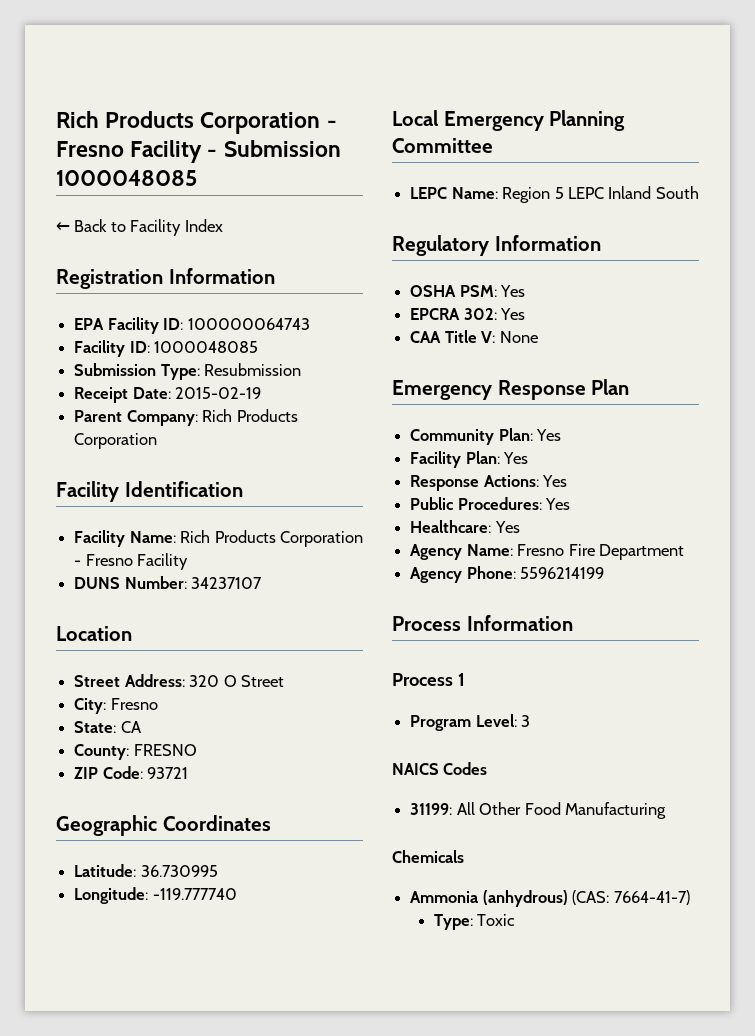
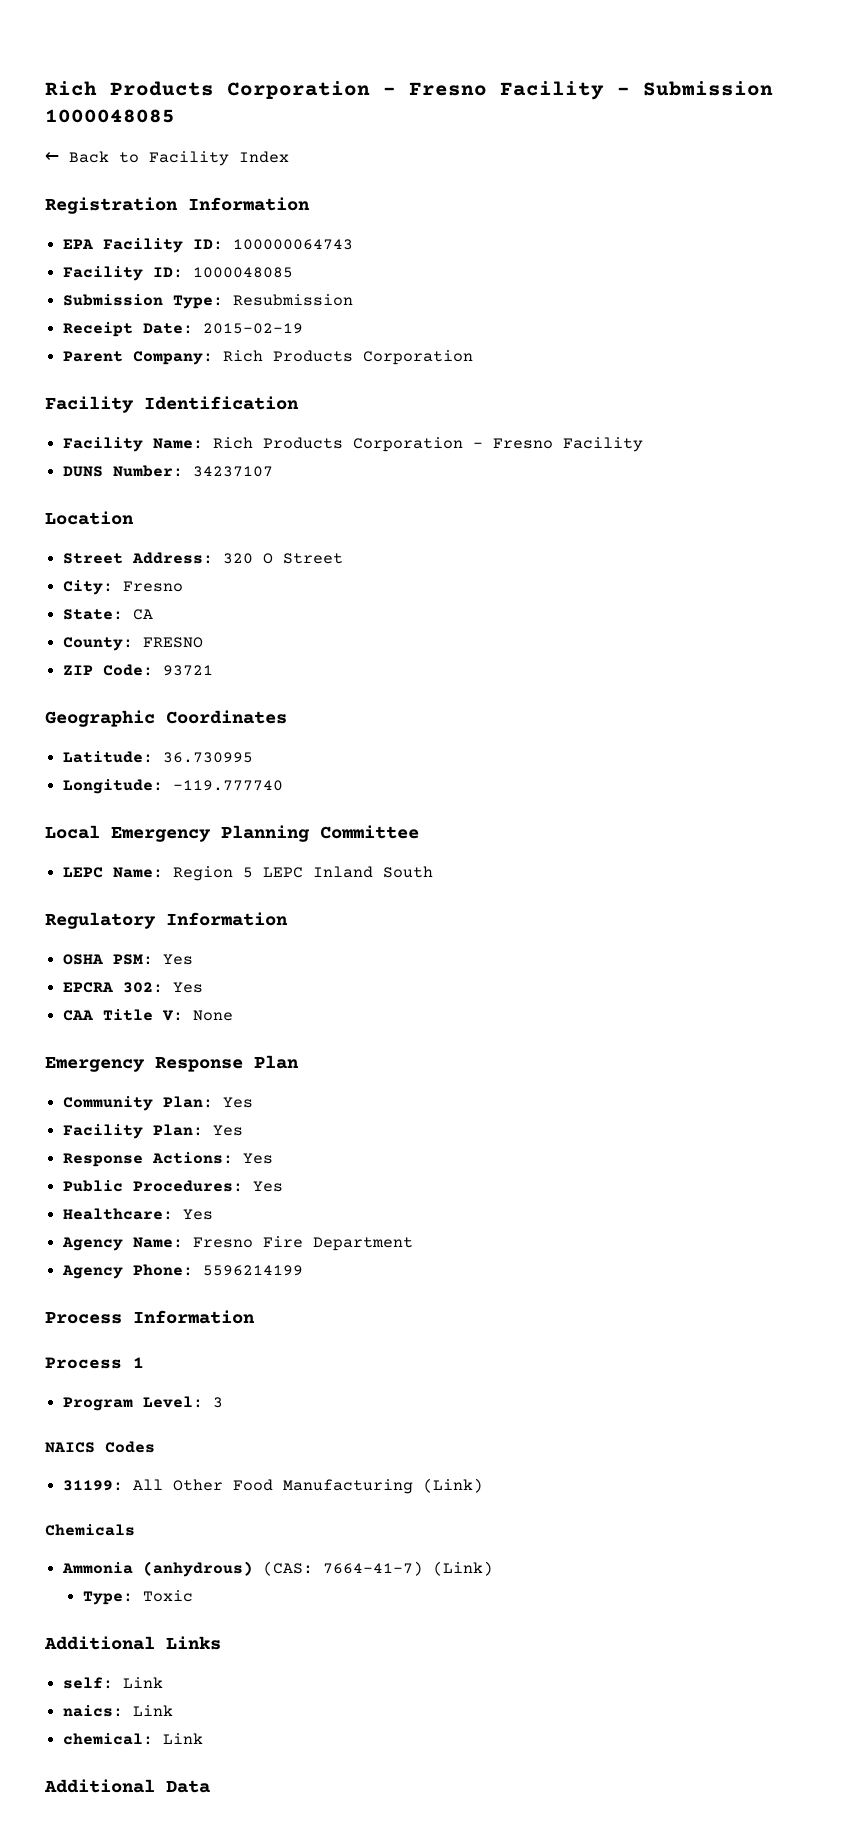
(666, 810) none -> [423,1478,484,1493] (Link)
(690, 897) none -> [433,1561,494,1576] (Link)
(515, 920) none -> [44,1636,221,1650] [63,1677,164,1689] [63,1705,174,1717] [63,1733,204,1745] [44,1779,210,1793] // Additional Links // self: Link // naics: Link // chemical: Link // Additional Data

